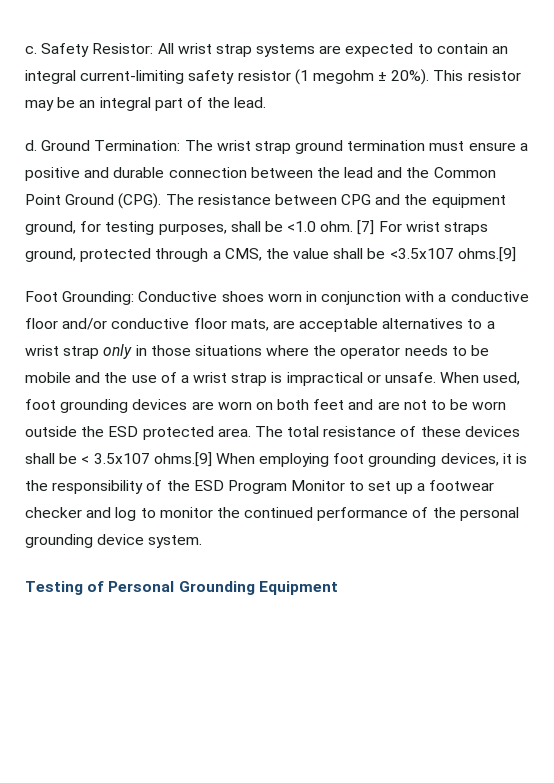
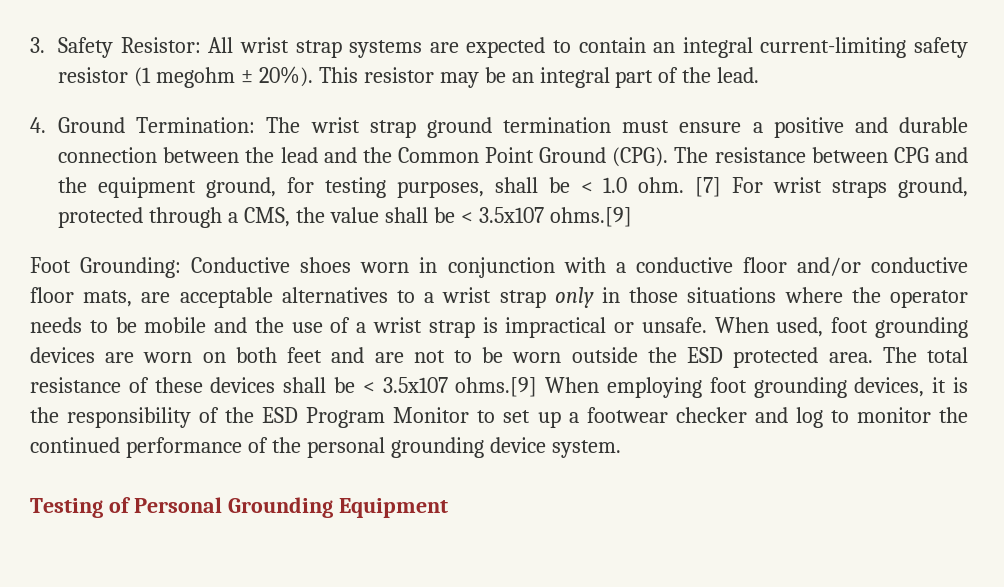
[25,46,37,54] c. -> [30,37,45,53] 3.
[25,140,37,151] d. -> [30,117,46,133] 4.
[287,221,317,232] <1.0 -> [580,177,628,193] < 1.0
[389,248,454,259] <3.5x107 -> [460,207,544,223] < 3.5x107

